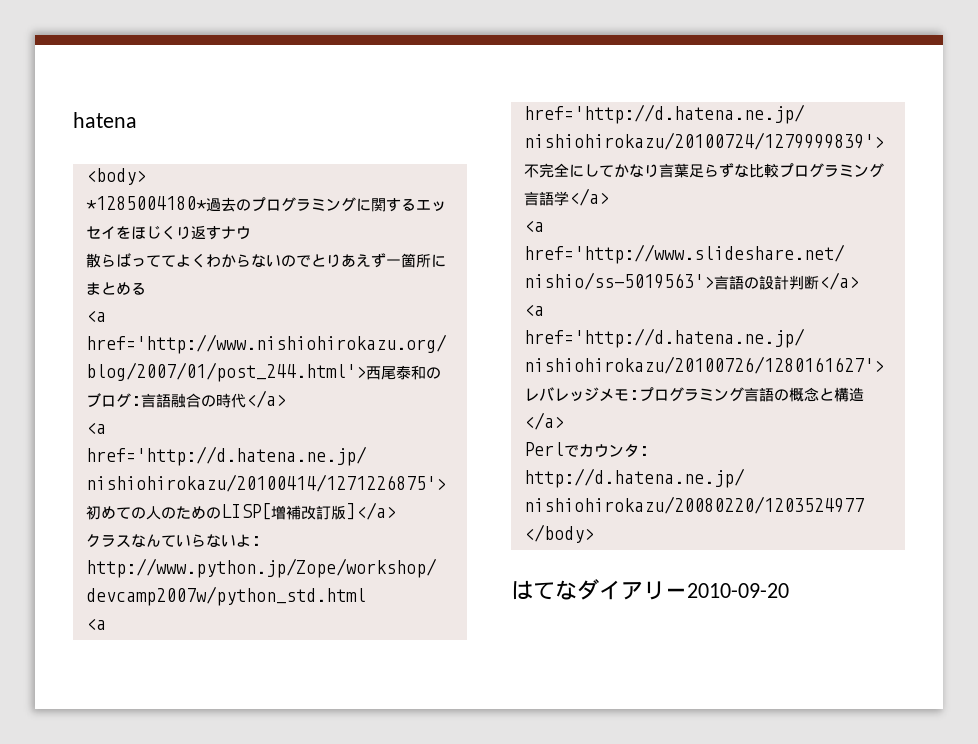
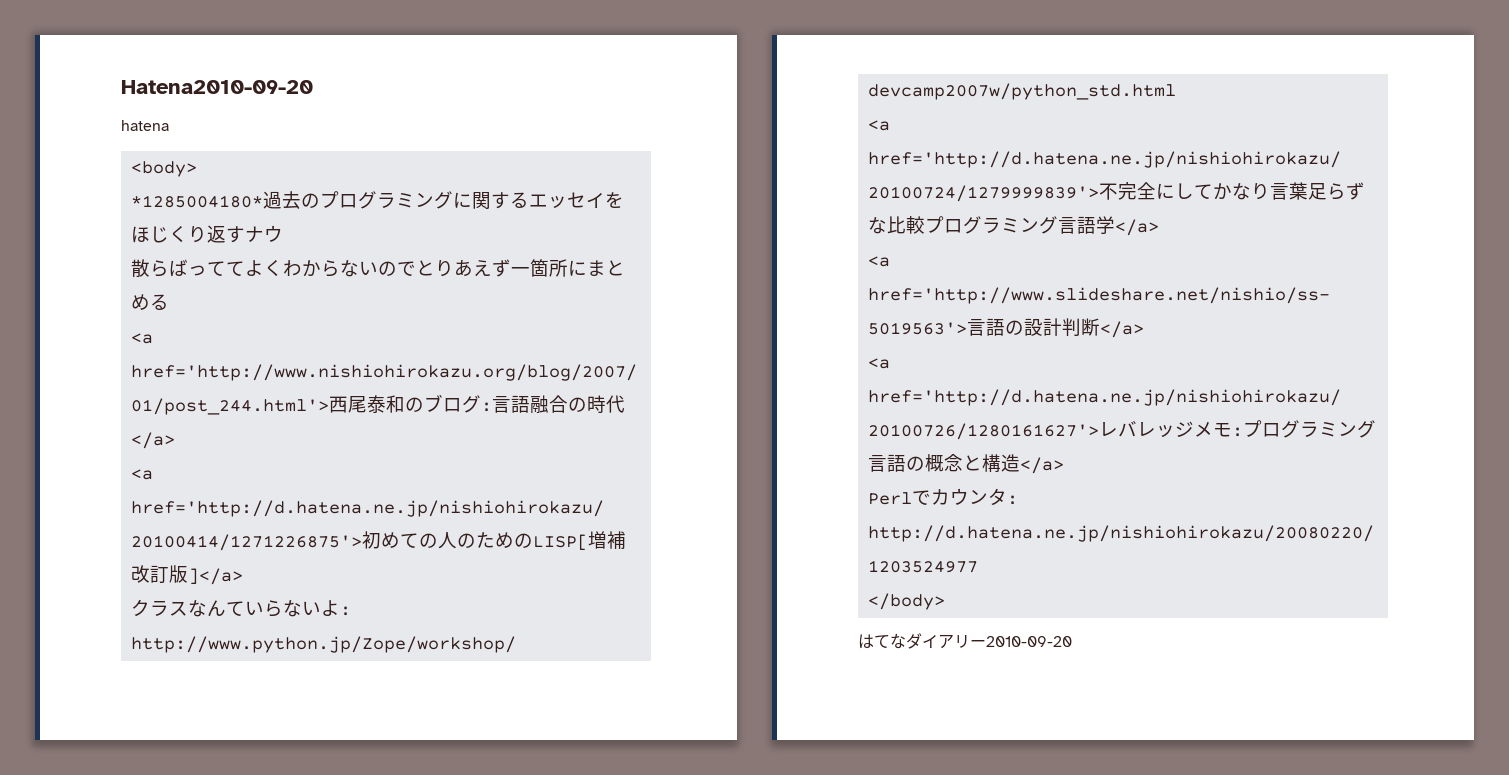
(73, 120) none -> [121,80,313,94] Hatena2010-09-20 //

